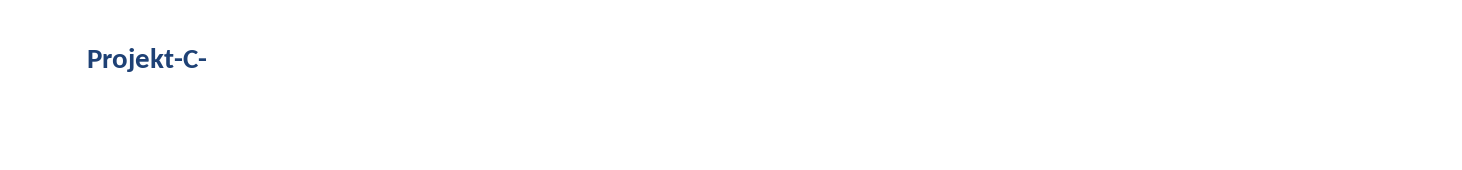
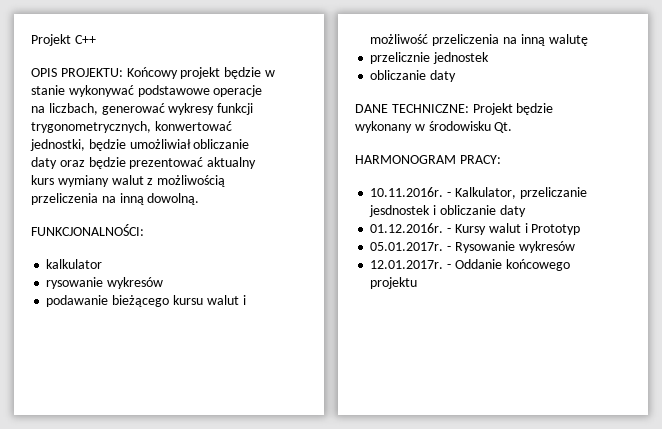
[87,48,207,72] Projekt-C- -> [31,34,96,46] [31,67,275,79] [31,85,263,97] [31,103,254,115] [31,121,232,133] [30,139,250,151] [31,157,257,169] [31,175,226,187] [31,193,200,205] [31,224,144,236] [46,259,103,269] [46,277,164,289] [46,295,246,307] [370,34,588,46] [370,52,490,64] [370,70,457,82] [355,103,554,115] [355,121,513,133] [355,155,501,164] [370,187,587,199] [369,205,526,217] [370,223,581,235] [370,241,575,253] [370,259,570,271] [370,277,418,289] Projekt C++ // OPIS PROJEKTU: Końcowy projekt będzie w stanie wykonywać podstawowe operacje na liczbach, generować wykresy funkcji trygonometrycznych, konwertować jednostki, będzie umożliwiał obliczanie daty oraz będzie prezentować aktualny kurs wymiany walut z możliwością przeliczenia na inną dowolną. // FUNKCJONALNOŚCI: // kalkulator // rysowanie wykresów // podawanie bieżącego kursu walut i możliwość przeliczenia na inną walutę // przelicznie jednostek // obliczanie daty // DANE TECHNICZNE: Projekt będzie wykonany w środowisku Qt. // HARMONOGRAM PRACY: // 10.11.2016r. - Kalkulator, przeliczanie jesdnostek i obliczanie daty // 01.12.2016r. - Kursy walut i Prototyp // 05.01.2017r. - Rysowanie wykresów // 12.01.2017r. - Oddanie końcowego projektu

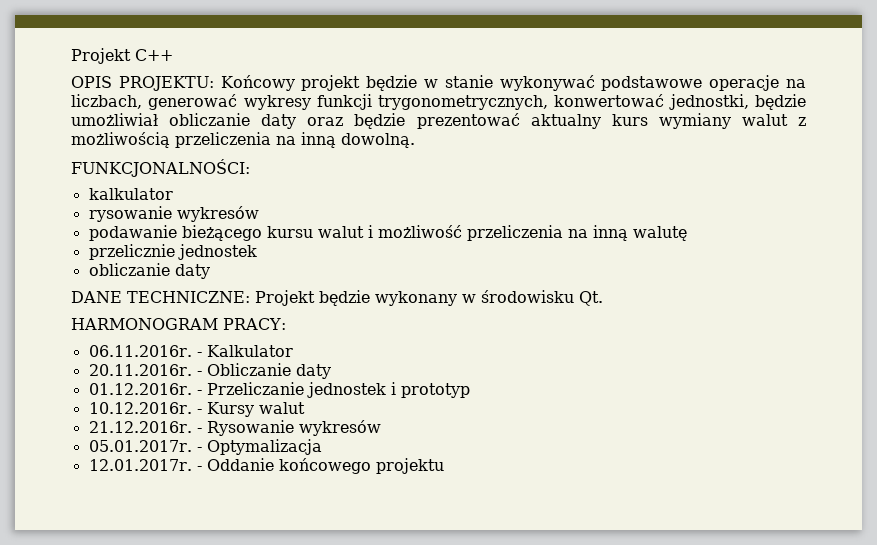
[370,187,587,199] [369,205,526,217] [370,223,581,235] 10.11.2016r. - Kalkulator, przeliczanie jesdnostek i obliczanie daty // 01.12.2016r. - Kursy walut i Prototyp -> [88,345,293,357] [88,363,331,379] [88,382,470,398] [88,402,305,417] [88,420,381,436] 06.11.2016r. - Kalkulator // 20.11.2016r. - Obliczanie daty // 01.12.2016r. - Przeliczanie jednostek i prototyp // 10.12.2016r. - Kursy walut // 21.12.2016r. - Rysowanie wykresów
[454,241,575,253] Rysowanie wykresów -> [206,439,322,455] Optymalizacja

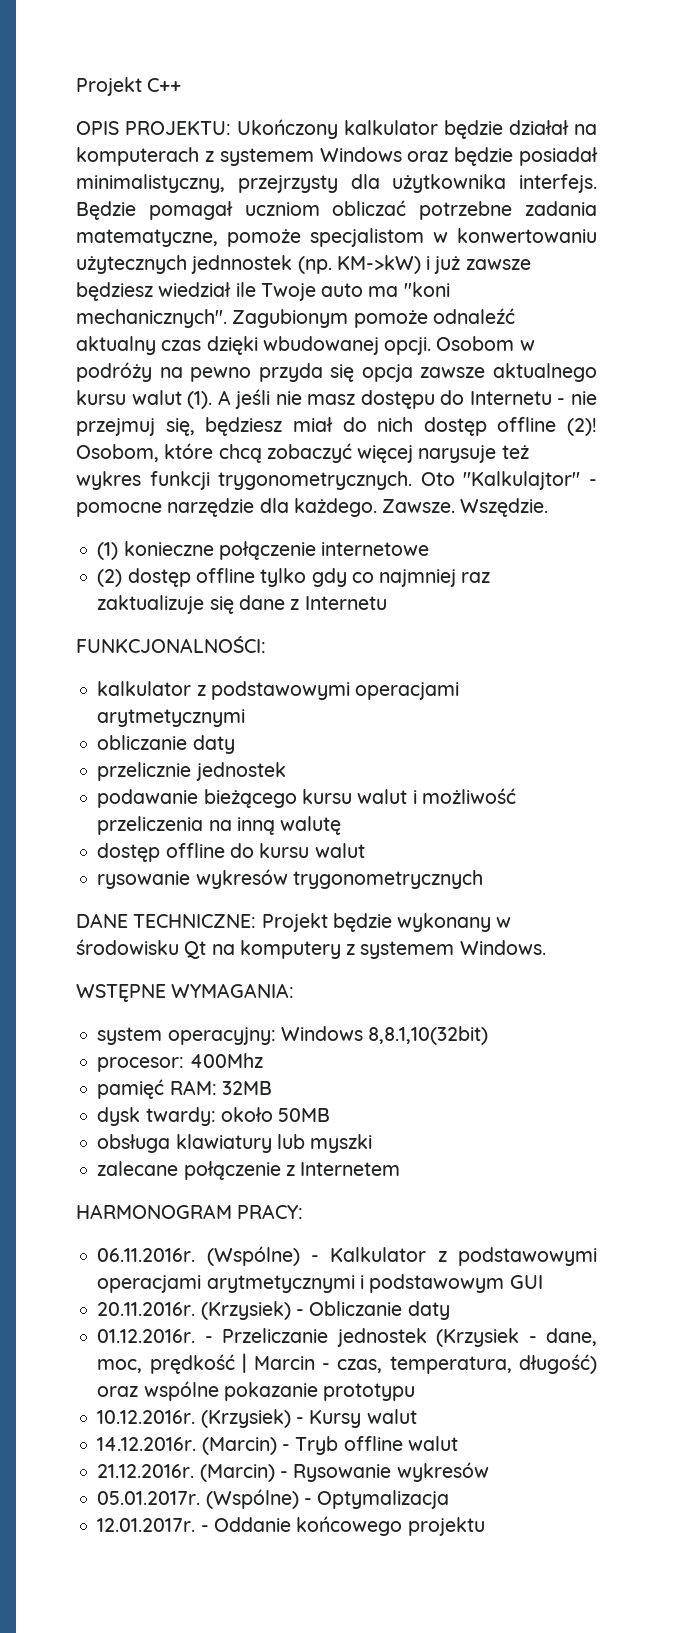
[220,75,806,91] [71,94,806,110] [71,113,807,129] [71,132,415,148] [71,159,250,177] [88,188,173,200] [88,206,259,222] Końcowy projekt będzie w stanie wykonywać podstawowe operacje na liczbach, generować wykresy funkcji trygonometrycznych, konwertować jednostki, będzie umożliwiał obliczanie daty oraz będzie prezentować aktualny kurs wymiany walut z możliwością przeliczenia na inną dowolną. // FUNKCJONALNOŚCI: // kalkulator // rysowanie wykresów -> [237,119,597,139] [76,147,598,166] [76,174,597,193] [76,200,597,220] [76,228,597,247] [76,255,531,274] [76,282,450,301] [76,308,515,328] [76,336,535,355] [76,362,597,382] [76,389,598,409] [76,417,597,436] [76,443,529,463] [76,471,598,490] [76,498,549,517] [97,541,430,560] [97,568,491,587] [97,595,387,614] [76,636,266,653] [97,681,460,700] [97,709,246,727] [97,735,235,754] [97,762,286,781] Ukończony kalkulator będzie działał na komputerach z systemem Windows oraz będzie posiadał minimalistyczny, przejrzysty dla użytkownika interfejs. Będzie pomagał uczniom obliczać potrzebne zadania matematyczne, pomoże specjalistom w konwertowaniu użytecznych jednnostek (np. KM->kW) i już zawsze będziesz wiedział ile Twoje auto ma "koni mechanicznych". Zagubionym pomoże odnaleźć aktualny czas dzięki wbudowanej opcji. Osobom w podróży na pewno przyda się opcja zawsze aktualnego kursu walut (1). A jeśli nie masz dostępu do Internetu - nie przejmuj się, będziesz miał do nich dostęp offline (2)! Osobom, które chcą zobaczyć więcej narysuje też wykres funkcji trygonometrycznych. Oto "Kalkulajtor" - pomocne narzędzie dla każdego. Zawsze. Wszędzie. // (1) konieczne połączenie internetowe // (2) dostęp offline tylko gdy co najmniej raz zaktualizuje się dane z Internetu // FUNKCJONALNOŚCI: // kalkulator z podstawowymi operacjami arytmetycznymi // obliczanie daty // przelicznie jednostek
[88,244,257,260] [88,263,210,279] przelicznie jednostek // obliczanie daty -> [97,843,365,862] [97,869,483,889] dostęp offline do kursu walut // rysowanie wykresów trygonometrycznych
[579,291,603,306] Qt. -> [184,940,546,959] [76,983,295,1002] [97,1026,489,1045] [97,1053,263,1072] [97,1079,272,1099] [97,1107,331,1126] [97,1134,373,1153] [97,1161,401,1180] Qt na komputery z systemem Windows. // WSTĘPNE WYMAGANIA: // system operacyjny: Windows 8,8.1,10(32bit) // procesor: 400Mhz // pamięć RAM: 32MB // dysk twardy: około 50MB // obsługa klawiatury lub myszki // zalecane połączenie z Internetem
(192, 351) none -> [206,1246,300,1266] (Wspólne)
(293, 351) none -> [437,1247,597,1266] [97,1274,543,1293] z podstawowymi operacjami arytmetycznymi i podstawowym GUI
(192, 370) none -> [200,1301,291,1320] (Krzysiek)
[390,382,470,398] i prototyp -> [436,1328,597,1347] [97,1353,597,1374] [97,1381,416,1401] (Krzysiek - dane, moc, prędkość | Marcin - czas, temperatura, długość) oraz wspólne pokazanie prototypu
(192, 408) none -> [200,1409,291,1428] (Krzysiek)
(305, 408) none -> [97,1436,458,1455] // 14.12.2016r. (Marcin) - Tryb offline walut
(192, 427) none -> [199,1464,275,1482] (Marcin)
(192, 446) none -> [205,1489,299,1509] (Wspólne)

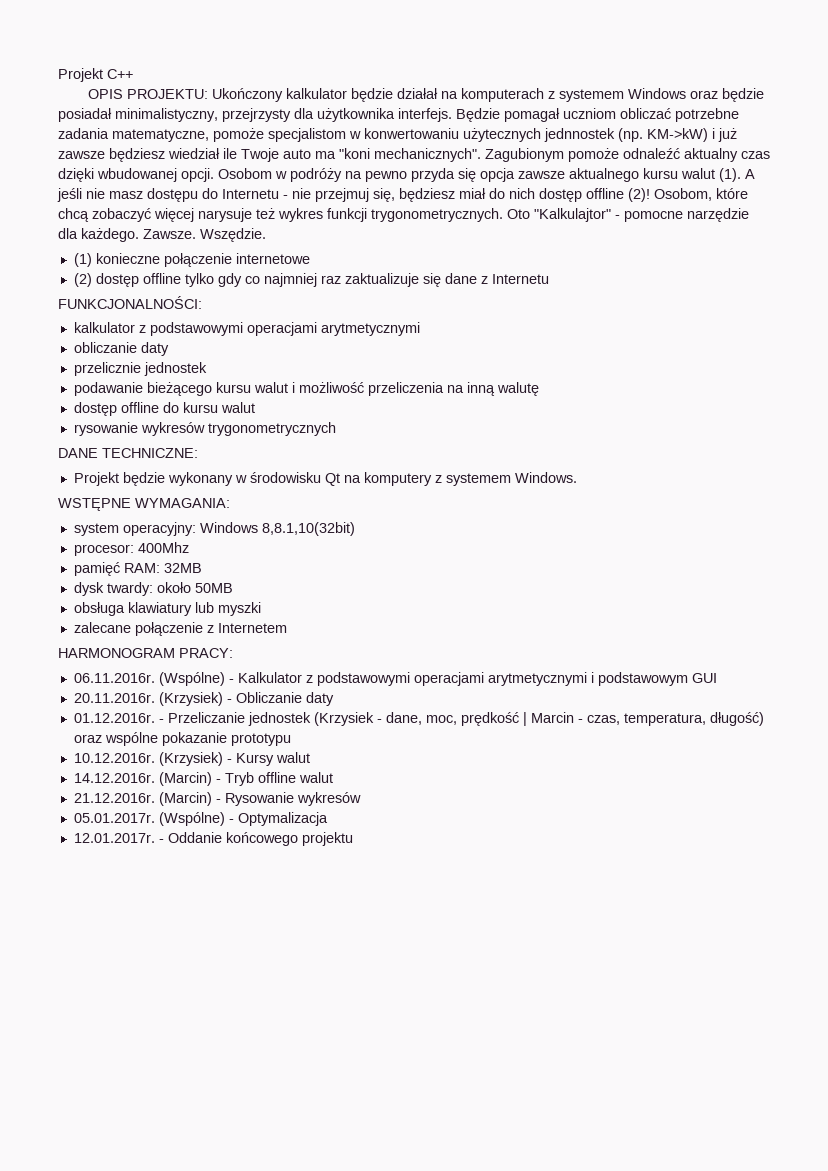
(257, 921) none -> (198, 453) //

